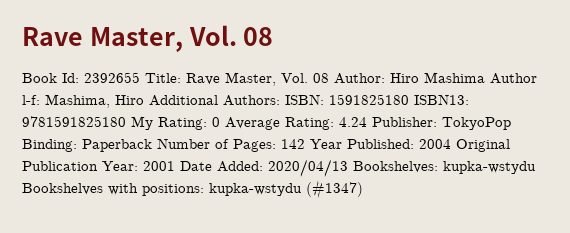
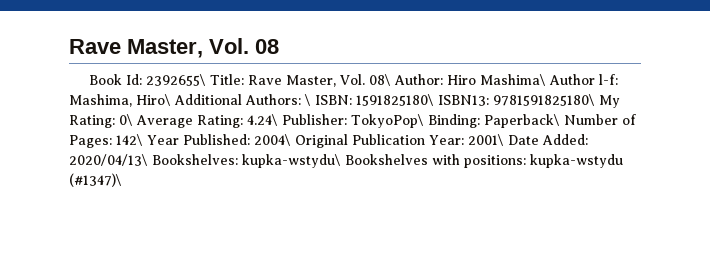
[84,72,140,83] 2392655 -> [145,74,206,86] 2392655\
[313,73,329,83] 08 -> [368,74,391,86] 08\
[424,72,485,83] Mashima -> [479,74,546,86] Mashima\
[115,95,144,105] Hiro -> [136,94,171,106] Hiro\
[285,94,469,105] [22,116,126,127] ISBN: 1591825180 ISBN13: 9781591825180 -> [304,94,595,106] \ ISBN: 1591825180\ ISBN13: 9781591825180\
[212,117,220,127] 0 -> [119,114,133,126] 0\
[339,117,511,130] [22,139,152,152] 4.24 Publisher: TokyoPop Binding: Paperback -> [247,114,560,128] 4.24\ Publisher: TokyoPop\ Binding: Paperback\
[281,139,305,149] 142 -> [116,134,143,146] 142\
[419,139,451,149] 2004 -> [254,134,291,146] 2004\
[143,161,175,171] 2001 -> [468,134,504,146] 2001\
[268,159,536,177] 2020/04/13 Bookshelves: kupka-wstydu -> [69,154,341,168] 2020/04/13\ Bookshelves: kupka-wstydu\
[306,180,363,199] (#1347) -> [69,173,122,187] (#1347)\

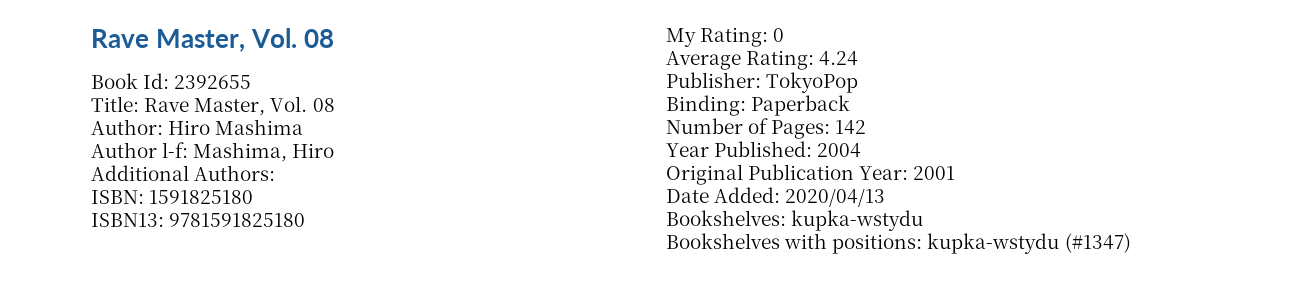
[145,74,206,86] 2392655\ -> [174,75,252,89] 2392655 //
[368,74,391,86] 08\ -> [312,98,335,112] 08 //
[479,74,546,86] Mashima\ -> [215,119,304,135] Mashima //
[136,94,171,106] Hiro\ -> [292,143,335,158] Hiro //
[304,94,595,106] \ ISBN: 1591825180\ ISBN13: 9781591825180\ -> [91,190,254,204] [91,213,306,227] // ISBN: 1591825180 // ISBN13: 9781591825180 //
[119,114,133,126] 0\ -> [773,28,785,42] 0 //
[247,114,560,128] 4.24\ Publisher: TokyoPop\ Binding: Paperback\ -> [819,51,859,66] [666,72,859,93] [666,95,851,116] 4.24 // Publisher: TokyoPop // Binding: Paperback //
[116,134,143,146] 142\ -> [835,120,867,135] 142 //
[254,134,291,146] 2004\ -> [817,143,862,158] 2004 //
[468,134,504,146] 2001\ -> [913,166,956,180] 2001 //
[69,154,341,168] 2020/04/13\ Bookshelves: kupka-wstydu\ -> [785,189,886,207] [666,210,924,231] 2020/04/13 // Bookshelves: kupka-wstydu //
[69,173,122,187] (#1347)\ -> [1064,233,1131,253] (#1347)

